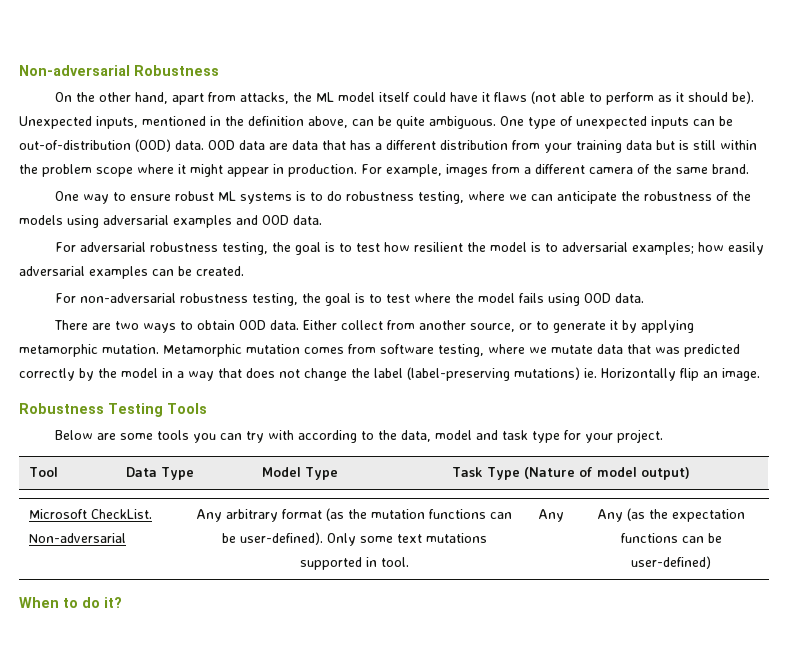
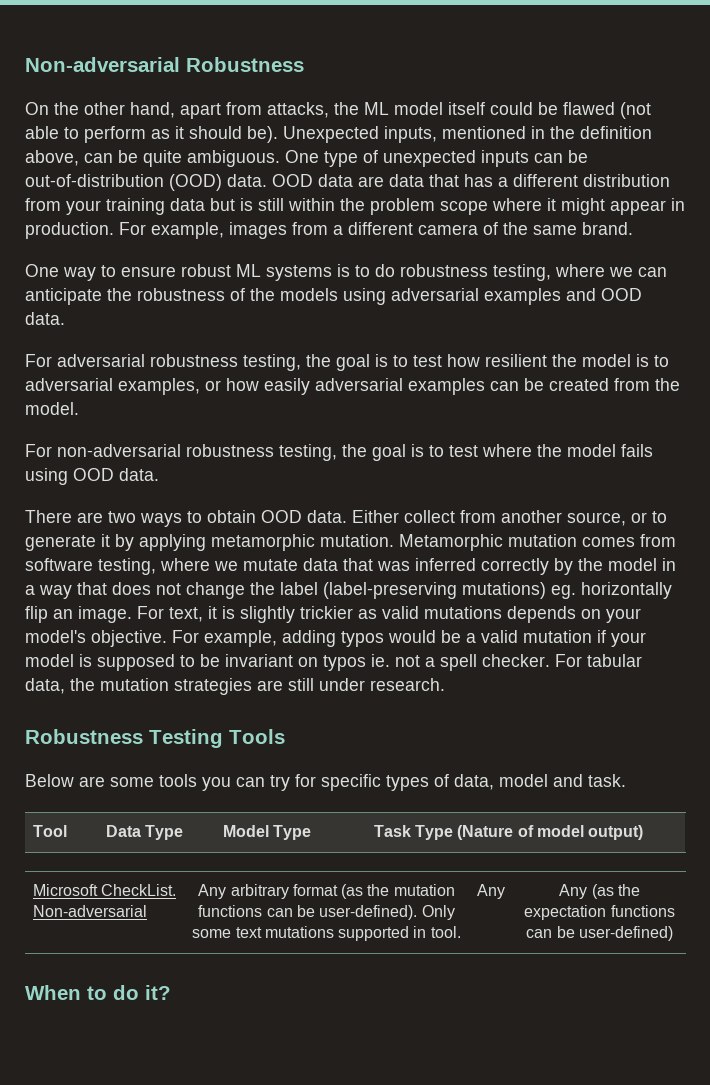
[449,92,527,102] have it flaws -> [538,102,615,115] be flawed
[631,242,694,255] examples; -> [118,378,221,395] examples, or
[196,266,244,276] created. -> [549,378,680,391] [25,402,79,415] created from the model.
[684,344,740,357] predicted -> [415,558,476,571] inferred
[584,368,676,381] ie. Horizontally -> [551,582,672,599] eg. horizontally
(760, 374) none -> [137,606,641,623] [25,630,646,647] [25,654,642,671] [25,678,445,695] For text, it is slightly trickier as valid mutations depends on your model's objective. For example, adding typos would be a valid mutation if your model is supposed to be invariant on typos ie. not a spell checker. For tabular data, the mutation strategies are still under research.
[267,429,663,443] with according to the data, model and task type for your project. -> [295,774,626,791] for specific types of data, model and task.

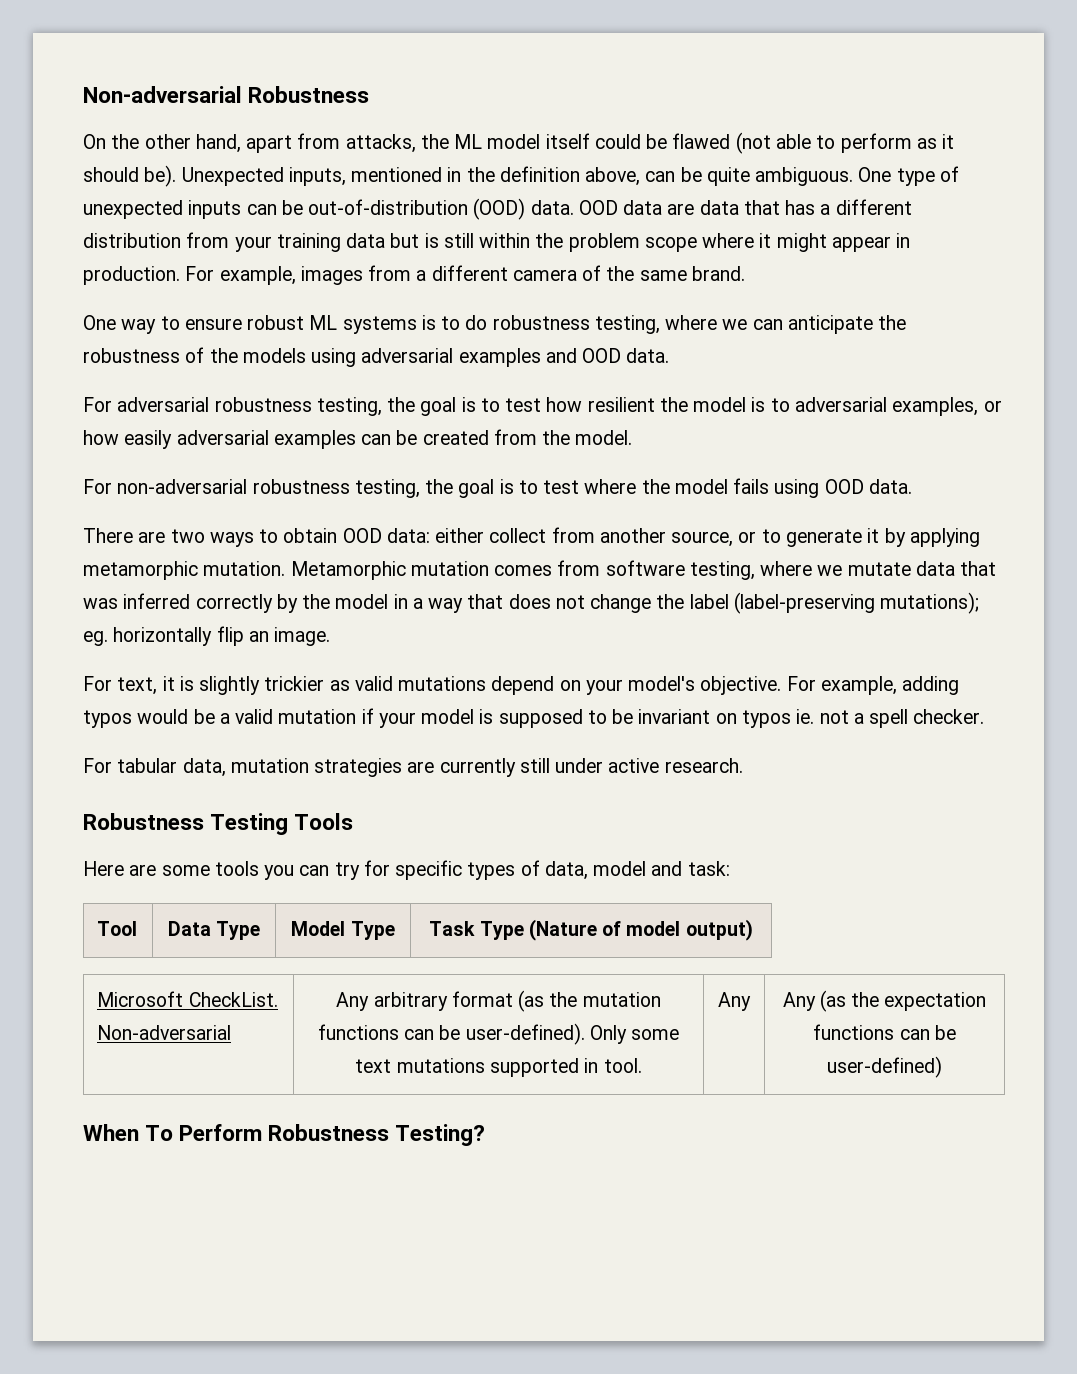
[307,510,399,523] data. Either -> [386,528,485,543] data: either
[462,582,546,599] mutations) -> [880,592,980,614] mutations);
(132, 614) none -> (331, 636) //
[507,606,576,623] depends -> [491,676,555,695] depend
(550, 660) none -> (985, 716) //
[70,678,95,691] the -> (226, 767) none
(283, 685) none -> [439,758,516,777] currently
(365, 684) none -> [608,758,660,773] active
[25,774,74,787] Below -> [83,861,124,876] Here
[588,774,626,787] task. -> [687,861,730,876] task:
[87,985,171,1000] to do it? -> [145,1124,486,1146] To Perform Robustness Testing?

